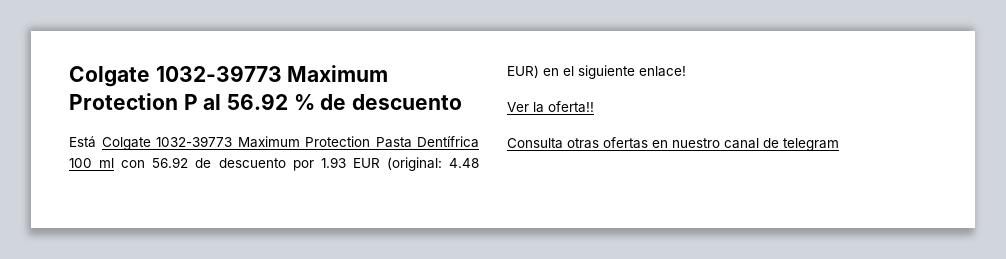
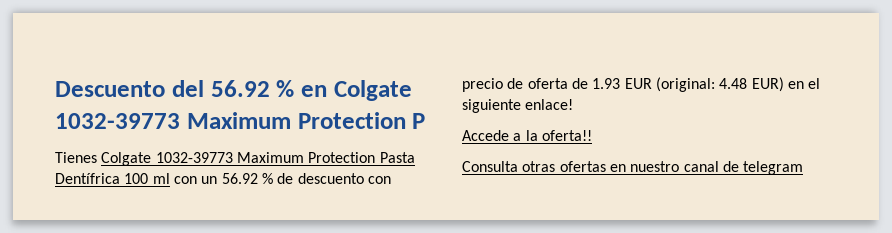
(69, 76) none -> [55,80,327,97] Descuento del 56.92 % en
[203,93,463,110] [69,136,96,148] al 56.92 % de descuento // Está -> [55,152,97,163] // Tienes
[152,157,314,171] 56.92 de descuento por -> [201,173,391,184] [462,78,588,92] un 56.92 % de descuento con precio de oferta de
[507,102,529,112] Ver -> [462,130,522,141] Accede a

